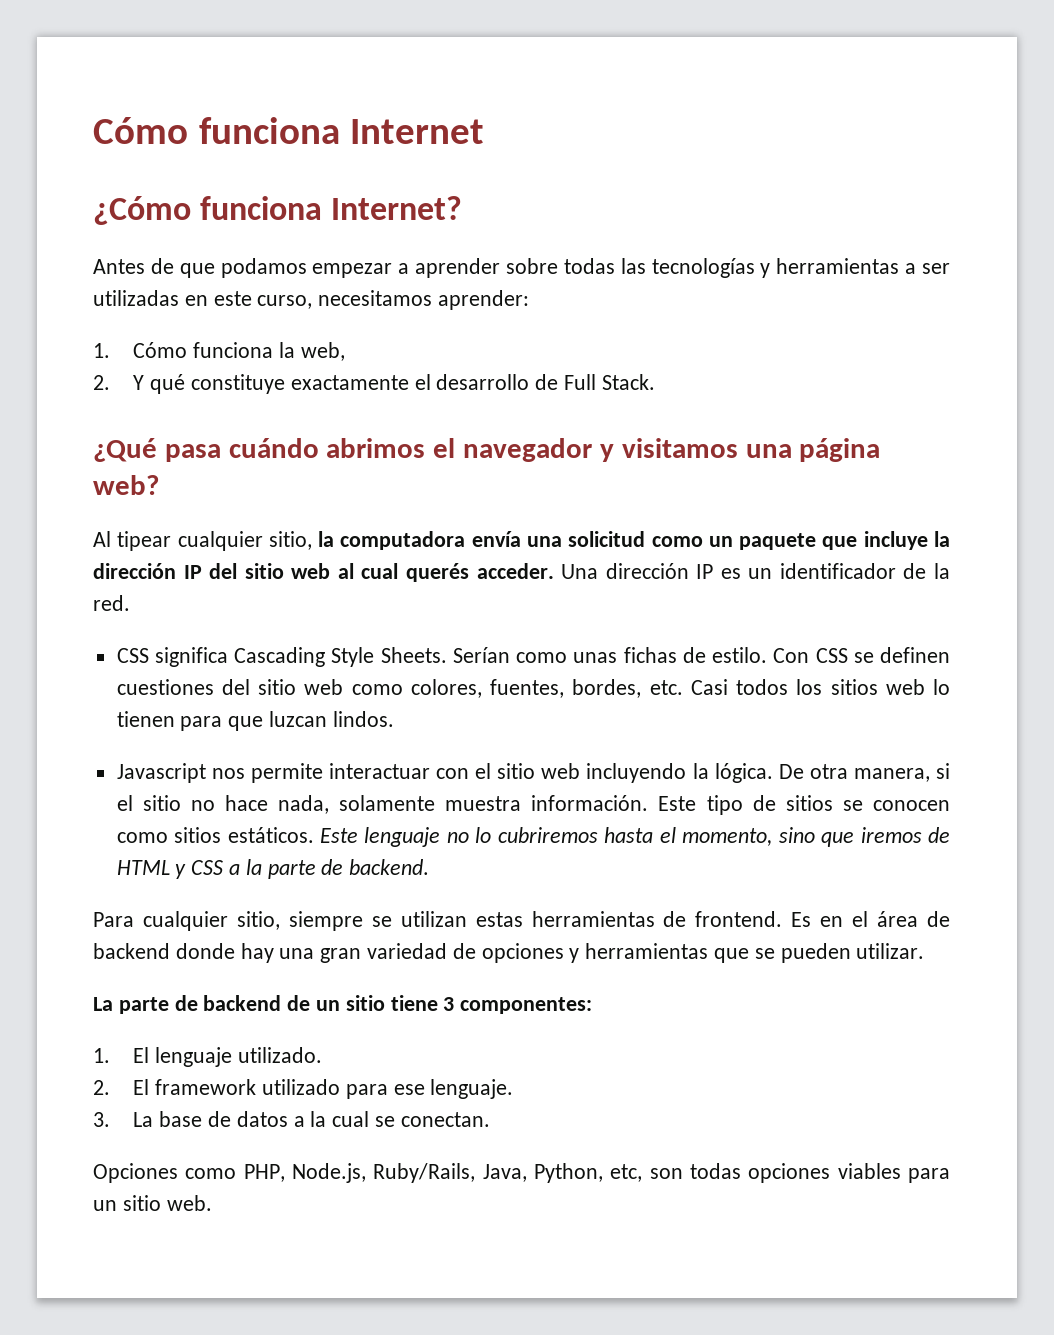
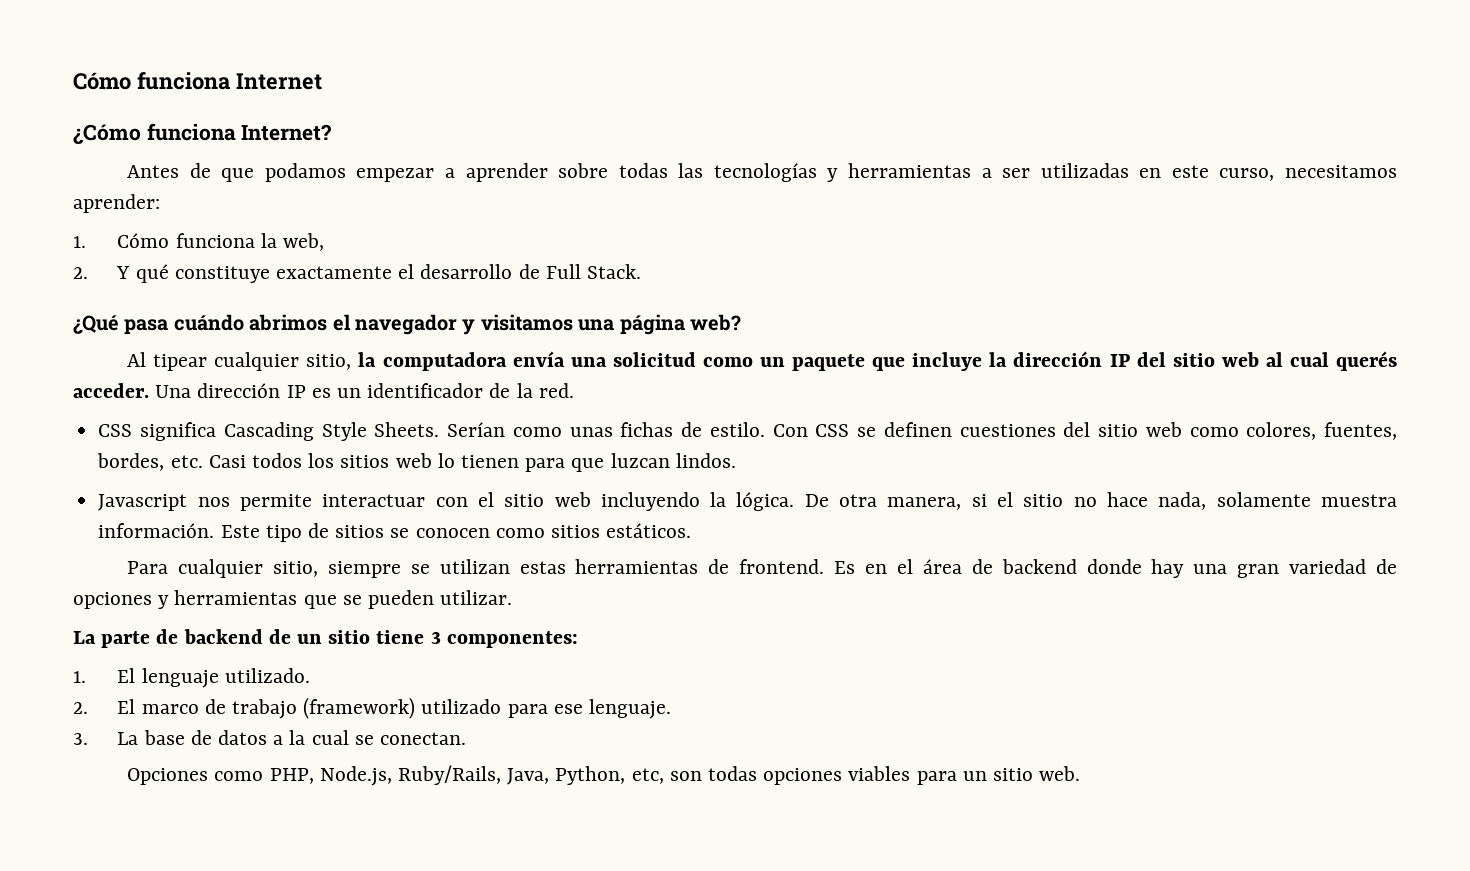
[320,827,950,847] [116,859,430,879] Este lenguaje no lo cubriremos hasta el momento, sino que iremos de HTML y CSS a la parte de backend. -> (692, 530) none
[155,1079,257,1095] framework -> [141,697,416,719] marco de trabajo (framework)

